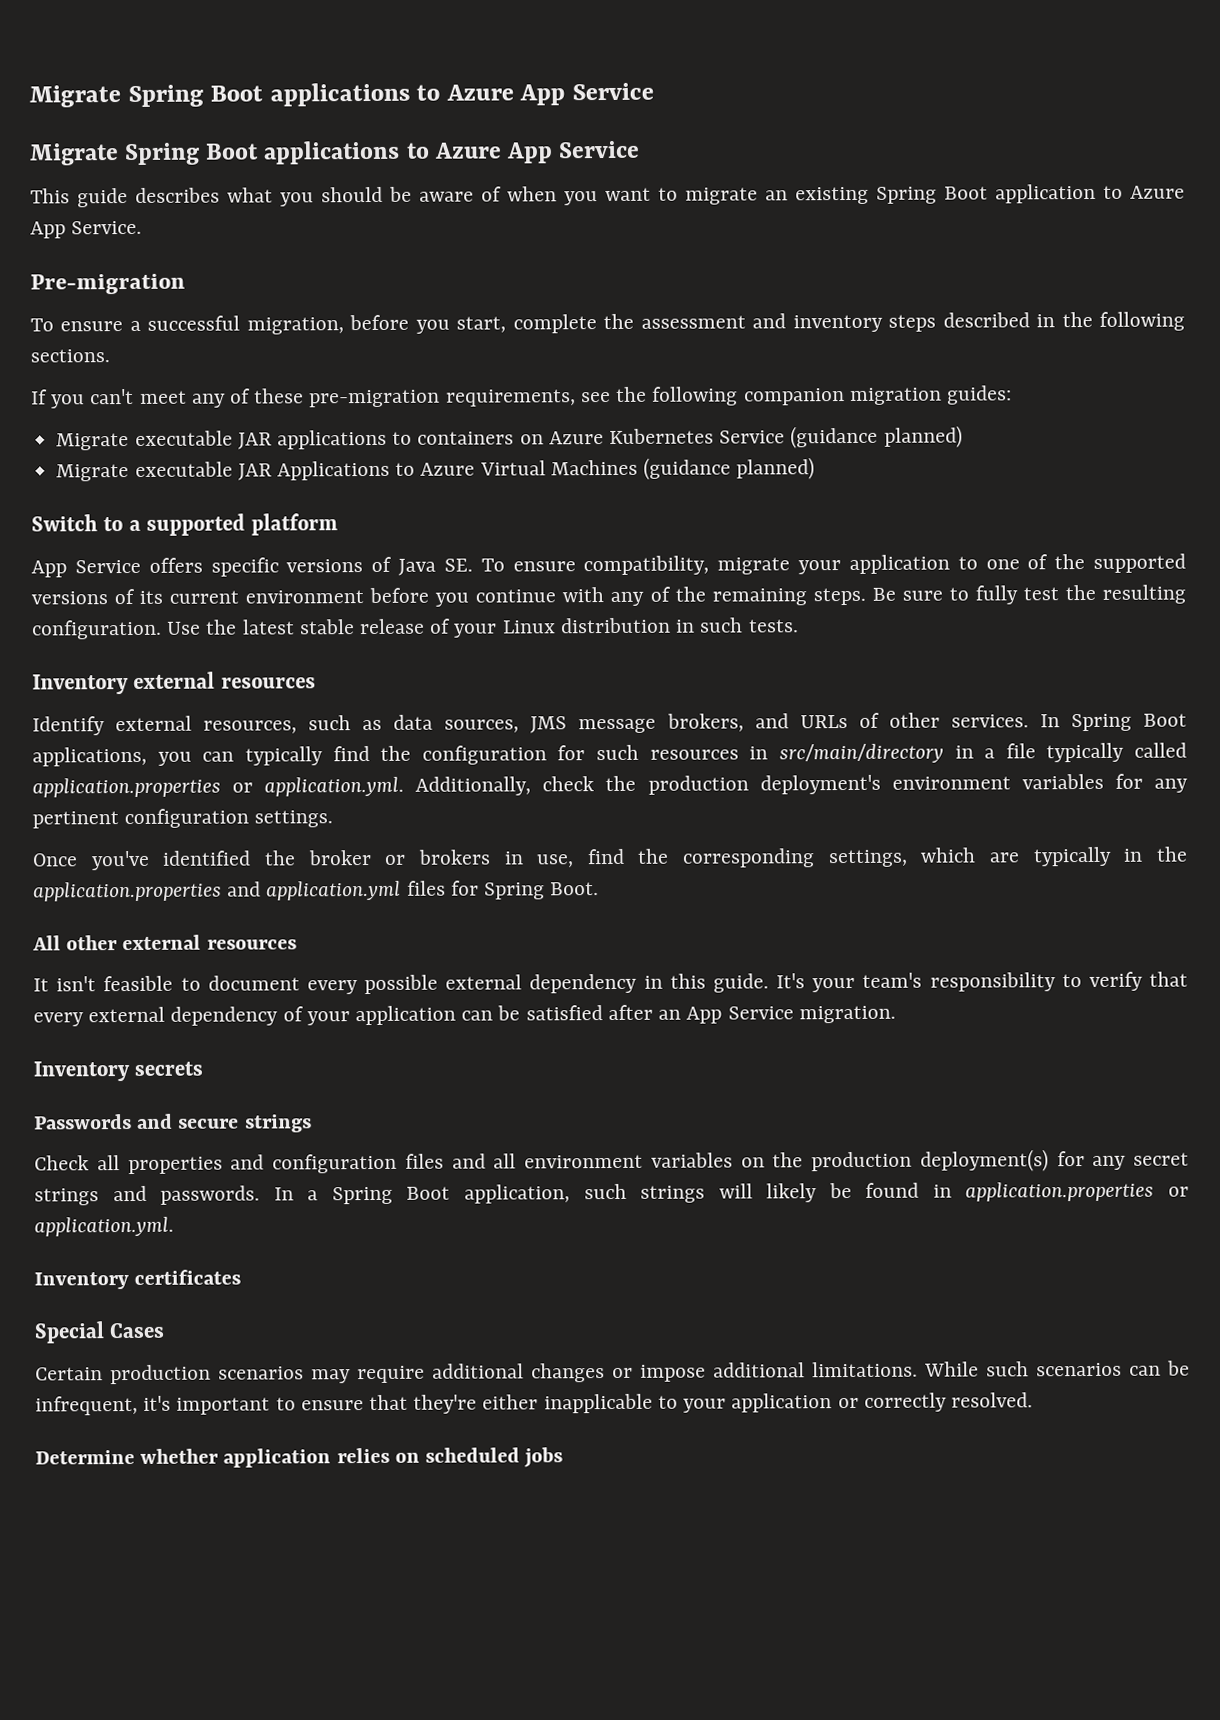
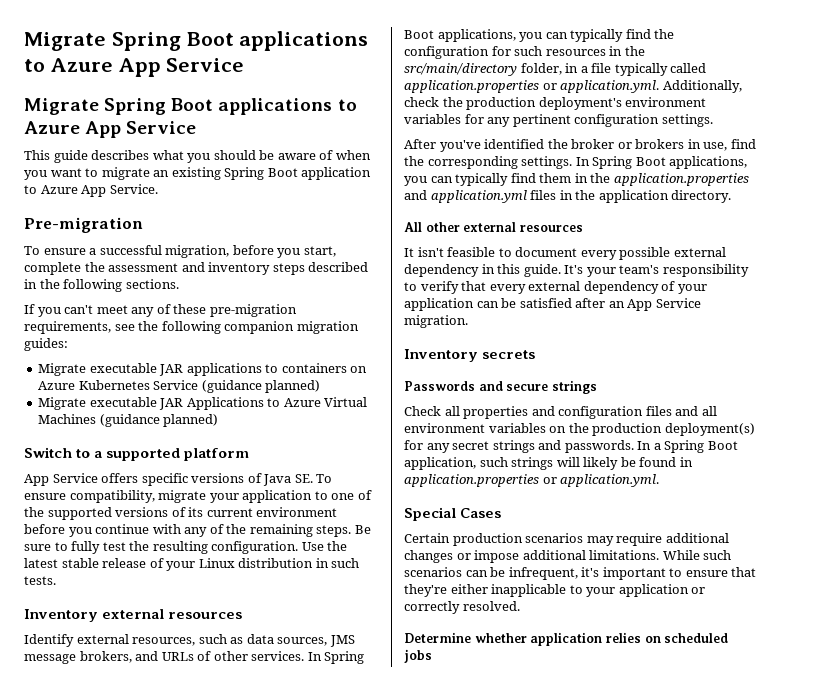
[778,743,944,764] src/main/directory -> [624,46,645,56] [404,63,562,76] the src/main/directory folder,
[32,853,78,867] Once -> [404,139,436,149] After
[827,846,1112,868] settings, which are typically -> [521,156,748,169] [404,173,572,186] settings. In Spring Boot applications, you can typically find them
[450,880,600,900] for Spring Boot. -> [559,190,732,203] in the application directory.
[34,1269,242,1290] // Inventory certificates -> (660, 480) none

